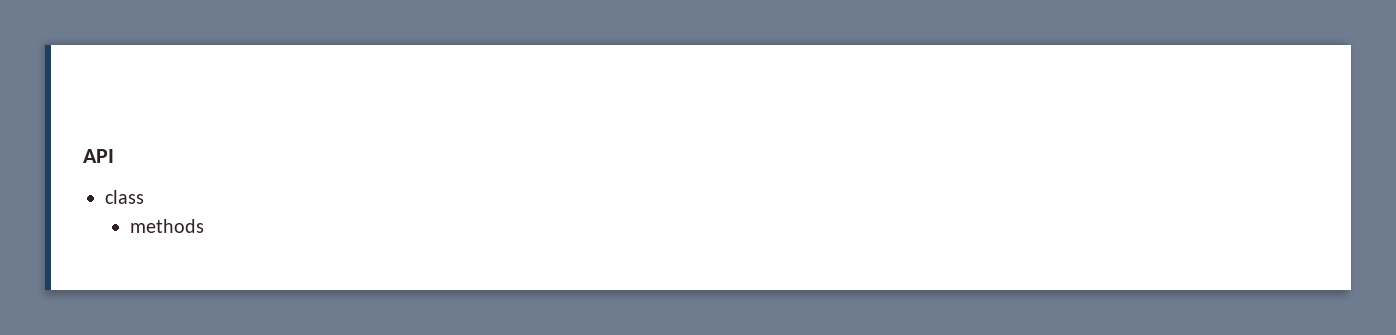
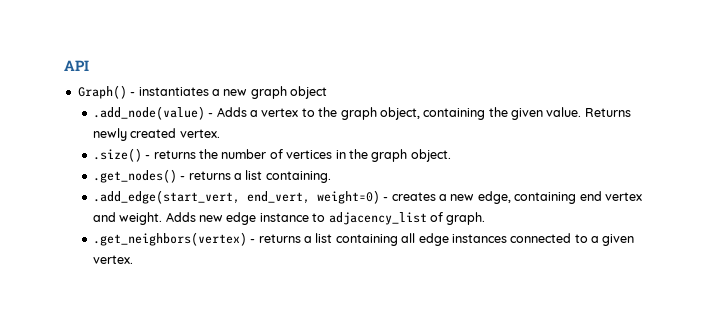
[105,190,144,204] [129,219,204,233] class // methods -> [77,85,327,99] [92,106,631,120] [92,128,220,141] [92,148,451,162] [92,169,331,183] [92,190,642,204] [92,212,486,225] [92,232,635,246] [92,255,133,264] Graph() - instantiates a new graph object // .add_node(value) - Adds a vertex to the graph object, containing the given value. Returns newly created vertex. // .size() - returns the number of vertices in the graph object. // .get_nodes() - returns a list containing. // .add_edge(start_vert, end_vert, weight=0) - creates a new edge, containing end vertex and weight. Adds new edge instance to adjacency_list of graph. // .get_neighbors(vertex) - returns a list containing all edge instances connected to a given vertex.

